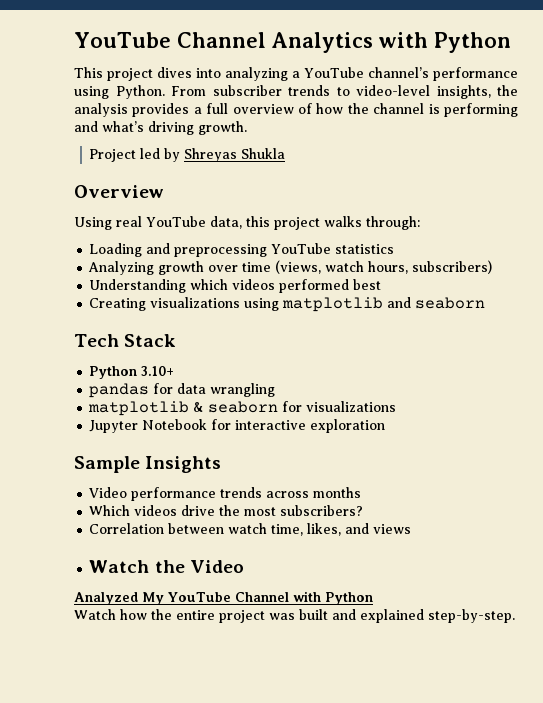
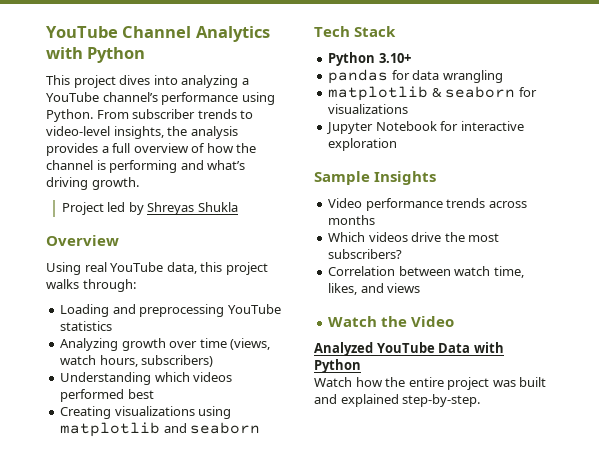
[142,592,289,605] My YouTube Channel -> [376,342,471,353] YouTube Data

